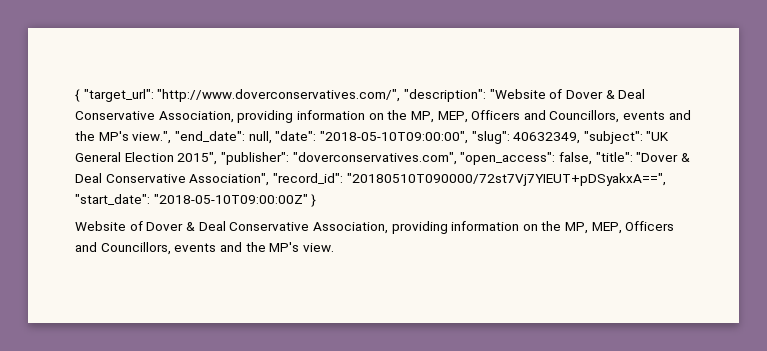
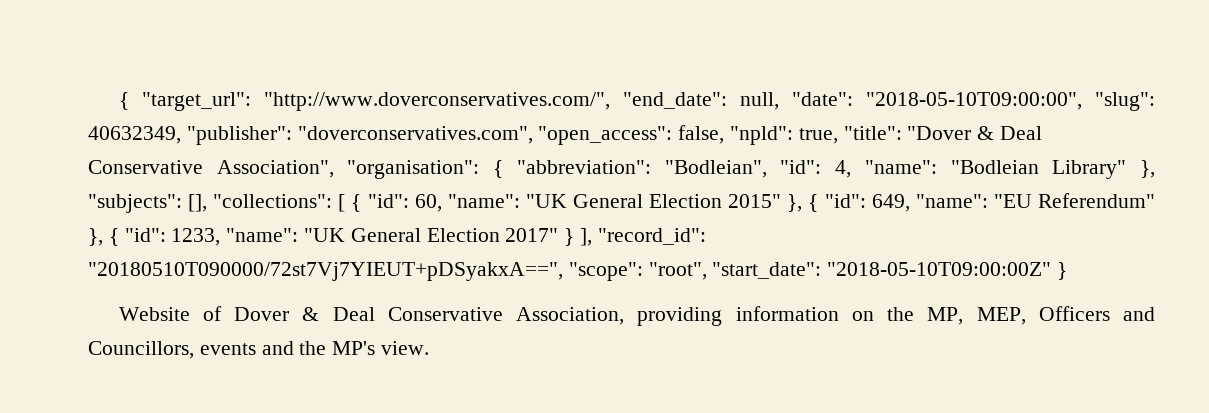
[403,89,646,102] [75,110,691,123] [75,131,172,144] "description": "Website of Dover & Deal Conservative Association, providing information on the MP, MEP, Officers and Councillors, events and the MP's view.", -> (610, 101) none
[583,131,670,144] [75,152,218,165] "subject": "UK General Election 2015", -> (181, 135) none
(592, 158) none -> [730,126,838,145] "npld": true,
[272,173,666,186] "record_id": "20180510T090000/72st7Vj7YIEUT+pDSyakxA==", -> [347,160,1156,179] [88,193,1155,213] [88,228,706,246] [88,262,707,281] "organisation": { "abbreviation": "Bodleian", "id": 4, "name": "Bodleian Library" }, "subjects": [], "collections": [ { "id": 60, "name": "UK General Election 2015" }, { "id": 649, "name": "EU Referendum" }, { "id": 1233, "name": "UK General Election 2017" } ], "record_id": "20180510T090000/72st7Vj7YIEUT+pDSyakxA==", "scope": "root",

